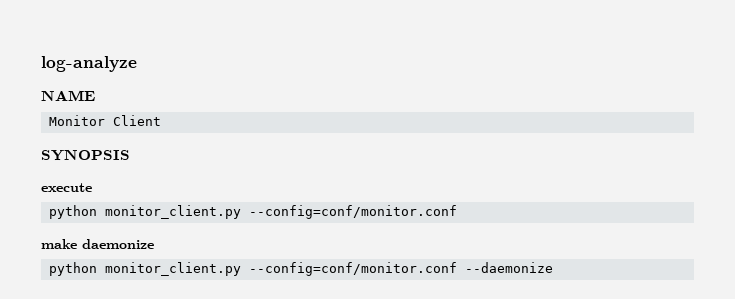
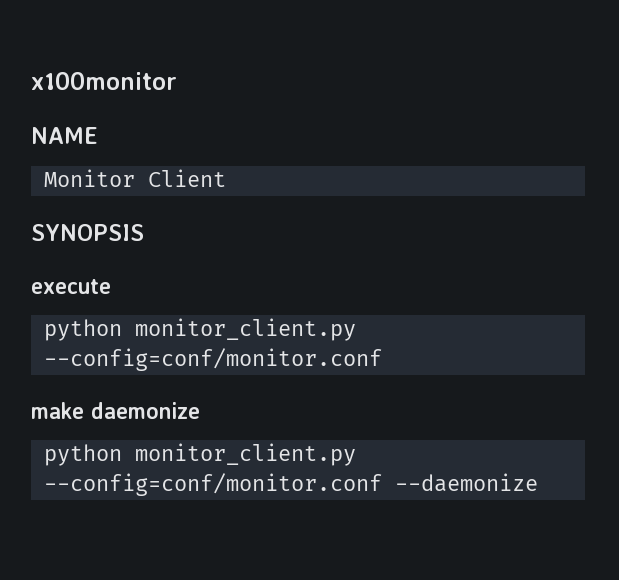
[41,56,137,72] log-analyze -> [31,72,177,90] x100monitor

